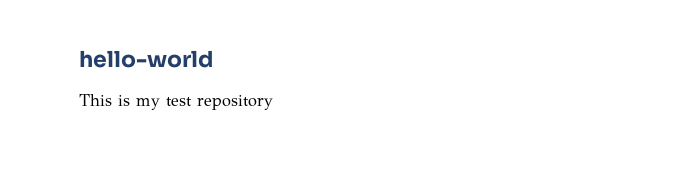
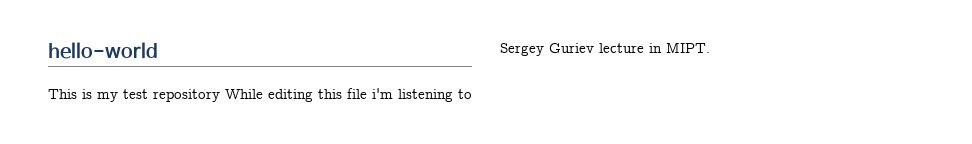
(273, 102) none -> [225,88,472,102] [500,42,710,56] While editing this file i'm listening to Sergey Guriev lecture in MIPT.

